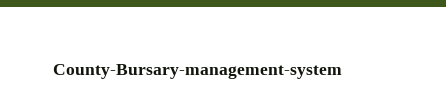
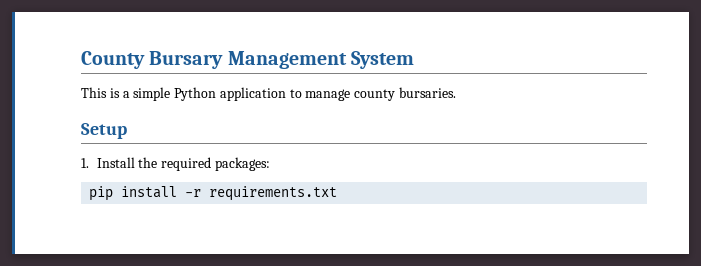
[53,64,342,79] County-Bursary-management-system -> [81,51,414,69] [81,87,457,101] [81,123,127,139] [81,157,270,171] [89,186,338,201] County Bursary Management System // This is a simple Python application to manage county bursaries. // Setup // 1. Install the required packages: // pip install -r requirements.txt

